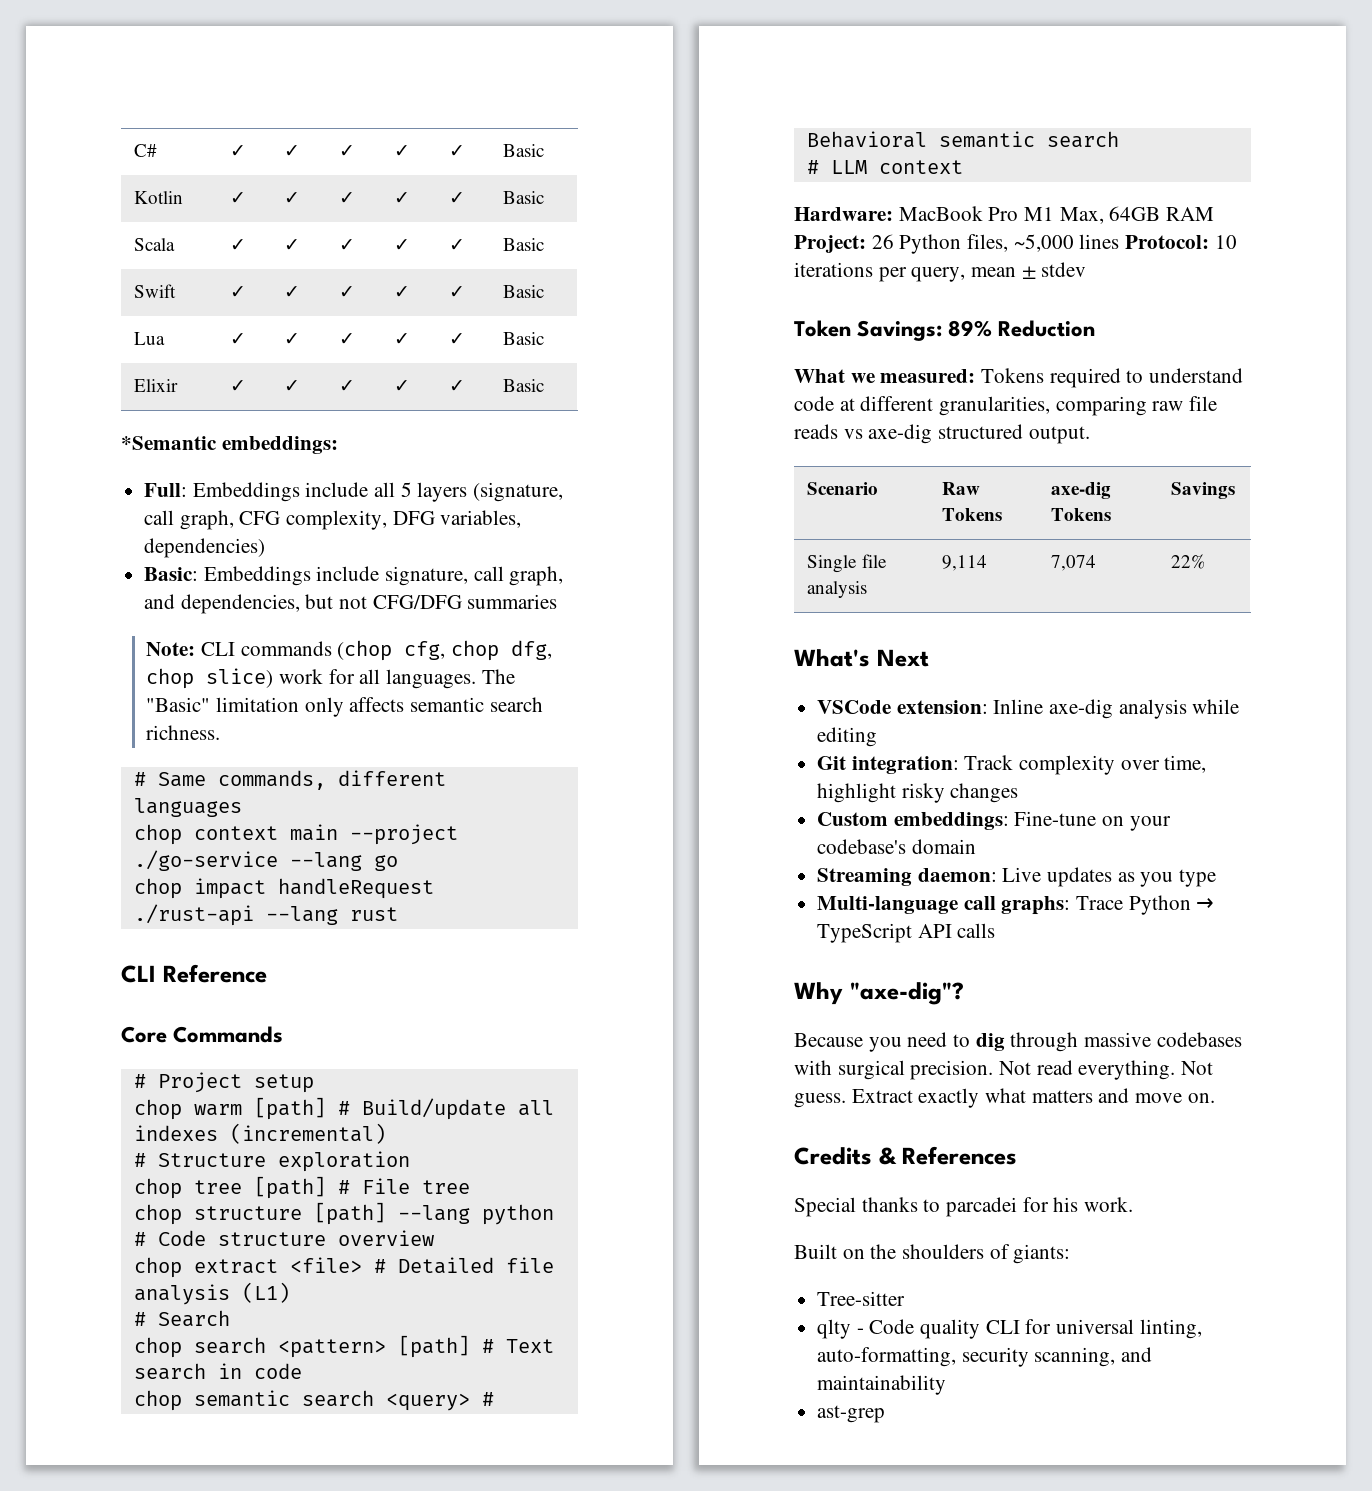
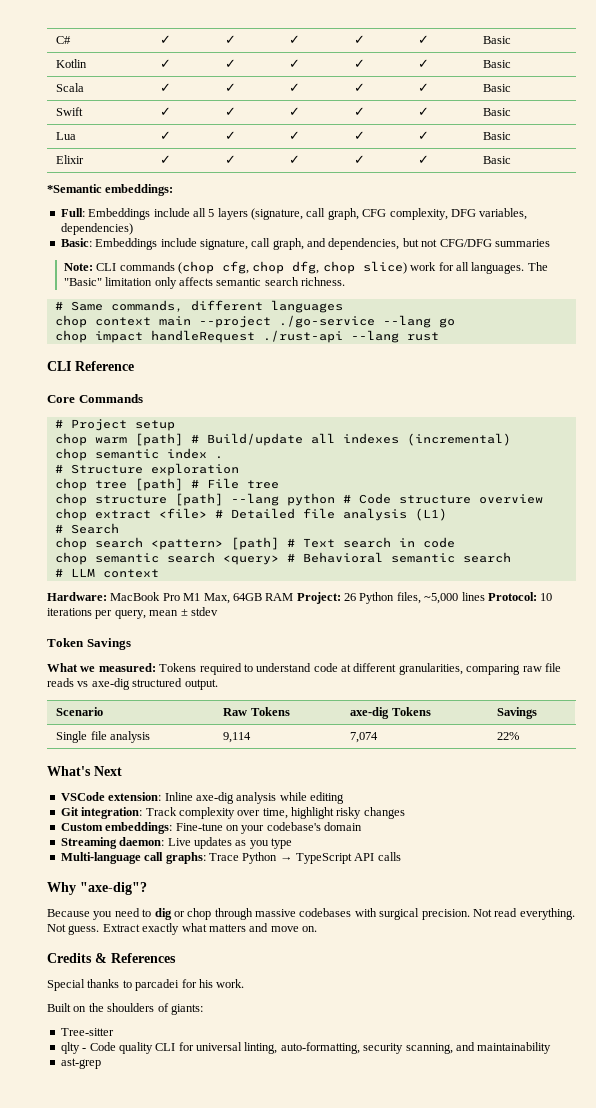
(386, 1133) none -> [54,448,223,461] // chop semantic index .
[857,320,1096,341] Savings: 89% Reduction -> [86,638,131,650] Savings
(1005, 1042) none -> [173,908,212,920] or chop

